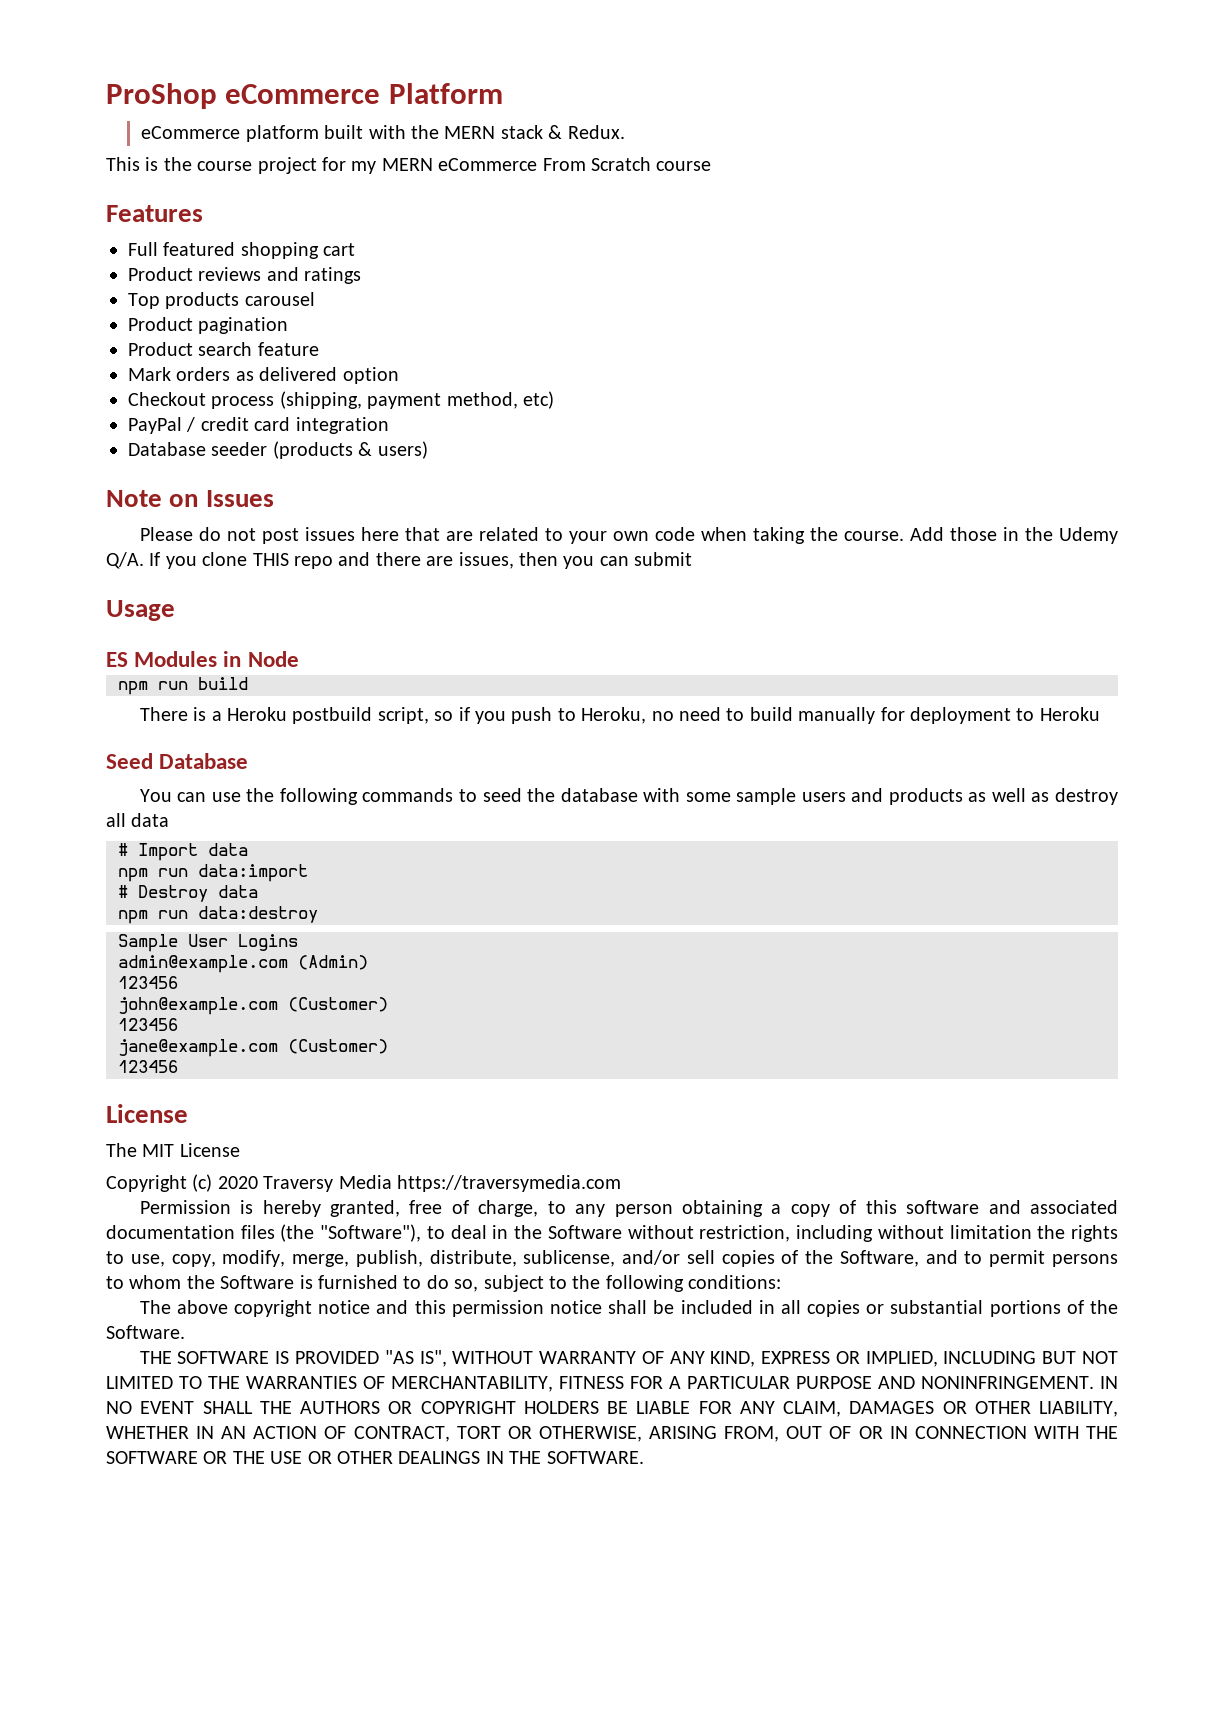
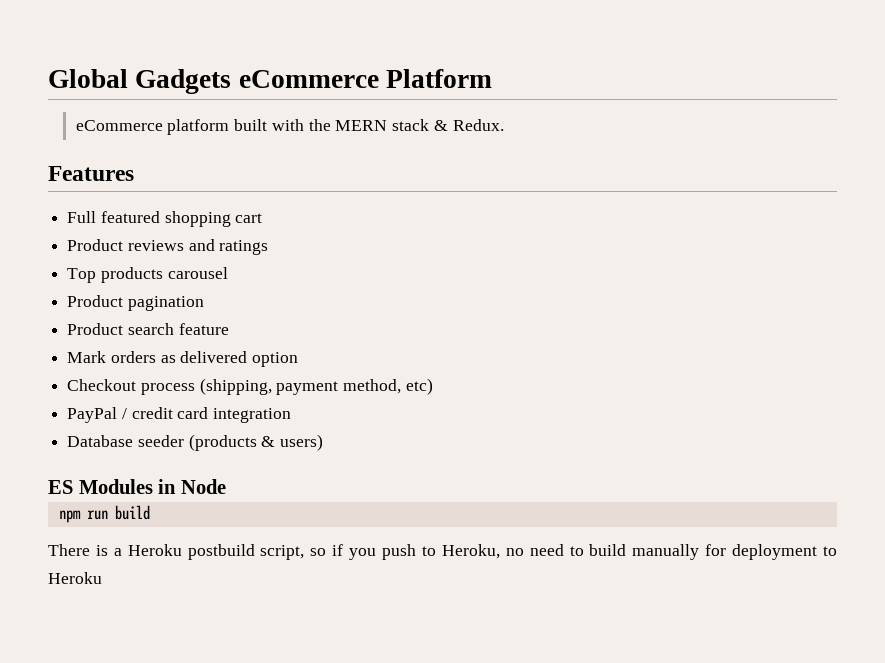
[106,83,217,109] ProShop -> [48,69,232,94] Global Gadgets
[106,157,712,174] // This is the course project for my MERN eCommerce From Scratch course -> (504, 125) none
[106,490,274,507] [139,527,1118,544] [106,552,693,569] [106,600,175,621] // Note on Issues // Please do not post issues here that are related to your own code when taking the course. Add those in the Udemy Q/A. If you clone THIS repo and there are issues, then you can submit // Usage -> (324, 442) none
[106,753,249,769] [139,788,1118,805] [106,813,170,827] [118,843,248,861] [118,864,308,882] [118,885,258,902] [118,906,318,924] [118,934,298,952] [118,955,368,973] [118,976,178,989] [118,997,388,1015] [118,1018,178,1031] [118,1039,388,1057] [118,1060,178,1073] [106,1104,188,1123] [106,1143,240,1157] [106,1174,621,1192] [139,1200,1118,1217] [106,1224,1118,1242] [106,1250,1118,1267] [106,1275,782,1292] [139,1300,1118,1317] [106,1325,185,1339] [139,1350,1119,1367] [106,1376,1118,1392] [106,1401,1118,1417] [106,1426,1118,1442] [106,1451,644,1464] // Seed Database // You can use the following commands to seed the database with some sample users and products as well as destroy all data // # Import data // npm run data:import // # Destroy data // npm run data:destroy // Sample User Logins // admin@example.com (Admin) // 123456 // john@example.com (Customer) // 123456 // jane@example.com (Customer) // 123456 // License // The MIT License // Copyright (c) 2020 Traversy Media https://traversymedia.com // Permission is hereby granted, free of charge, to any person obtaining a copy of this software and associated documentation files (the "Software"), to deal in the Software without restriction, including without limitation the rights to use, copy, modify, merge, publish, distribute, sublicense, and/or sell copies of the Software, and to permit persons to whom the Software is furnished to do so, subject to the following conditions: // The above copyright notice and this permission notice shall be included in all copies or substantial portions of the Software. // THE SOFTWARE IS PROVIDED "AS IS", WITHOUT WARRANTY OF ANY KIND, EXPRESS OR IMPLIED, INCLUDING BUT NOT LIMITED TO THE WARRANTIES OF MERCHANTABILITY, FITNESS FOR A PARTICULAR PURPOSE AND NONINFRINGEMENT. IN NO EVENT SHALL THE AUTHORS OR COPYRIGHT HOLDERS BE LIABLE FOR ANY CLAIM, DAMAGES OR OTHER LIABILITY, WHETHER IN AN ACTION OF CONTRACT, TORT OR OTHERWISE, ARISING FROM, OUT OF OR IN CONNECTION WITH THE SOFTWARE OR THE USE OR OTHER DEALINGS IN THE SOFTWARE. -> (102, 578) none

